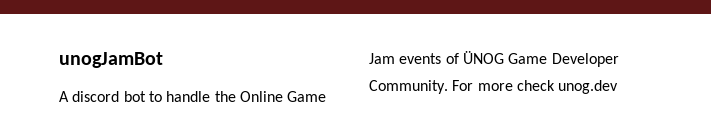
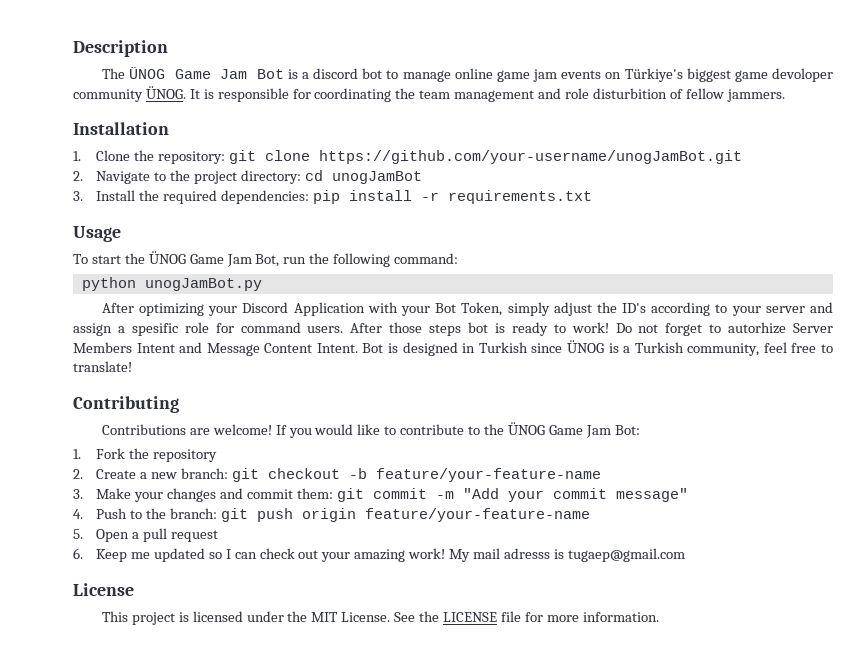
[59,52,163,68] [59,91,327,102] [369,51,619,67] [369,80,619,94] unogJamBot // A discord bot to handle the Online Game Jam events of ÜNOG Game Developer Community. For more check unog.dev -> [73,40,168,57] [101,67,834,82] [73,86,785,102] [73,122,169,135] [73,150,742,164] [73,170,422,184] [73,190,592,204] [73,226,121,242] [73,251,459,267] [81,277,262,291] [101,302,834,316] [73,322,833,336] [73,340,833,356] [73,361,132,372] [73,396,179,413] [101,422,640,438] [73,448,217,462] [73,468,601,482] [73,488,688,502] [73,508,590,522] [73,528,218,542] [73,548,685,562] [73,583,134,596] [101,611,659,625] Description // The ÜNOG Game Jam Bot is a discord bot to manage online game jam events on Türkiye's biggest game devoloper community ÜNOG. It is responsible for coordinating the team management and role disturbition of fellow jammers. // Installation // 1. Clone the repository: git clone https://github.com/your-username/unogJamBot.git // 2. Navigate to the project directory: cd unogJamBot // 3. Install the required dependencies: pip install -r requirements.txt // Usage // To start the ÜNOG Game Jam Bot, run the following command: // python unogJamBot.py // After optimizing your Discord Application with your Bot Token, simply adjust the ID's according to your server and assign a spesific role for command users. After those steps bot is ready to work! Do not forget to autorhize Server Members Intent and Message Content Intent. Bot is designed in Turkish since ÜNOG is a Turkish community, feel free to translate! // Contributing // Contributions are welcome! If you would like to contribute to the ÜNOG Game Jam Bot: // 1. Fork the repository // 2. Create a new branch: git checkout -b feature/your-feature-name // 3. Make your changes and commit them: git commit -m "Add your commit message" // 4. Push to the branch: git push origin feature/your-feature-name // 5. Open a pull request // 6. Keep me updated so I can check out your amazing work! My mail adresss is tugaep@gmail.com // License // This project is licensed under the MIT License. See the LICENSE file for more information.

